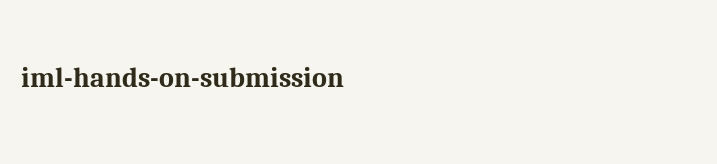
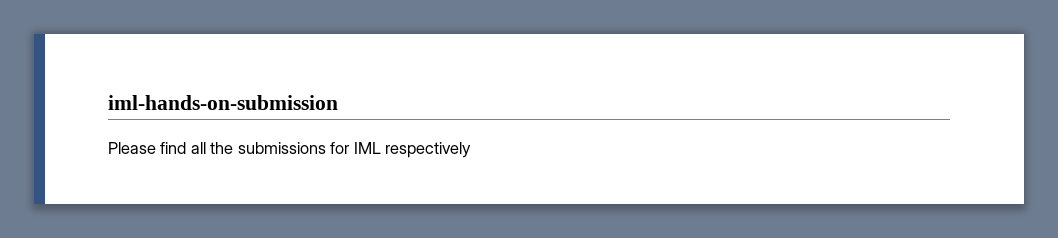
(344, 77) none -> [108,142,472,158] // Please find all the submissions for IML respectively

